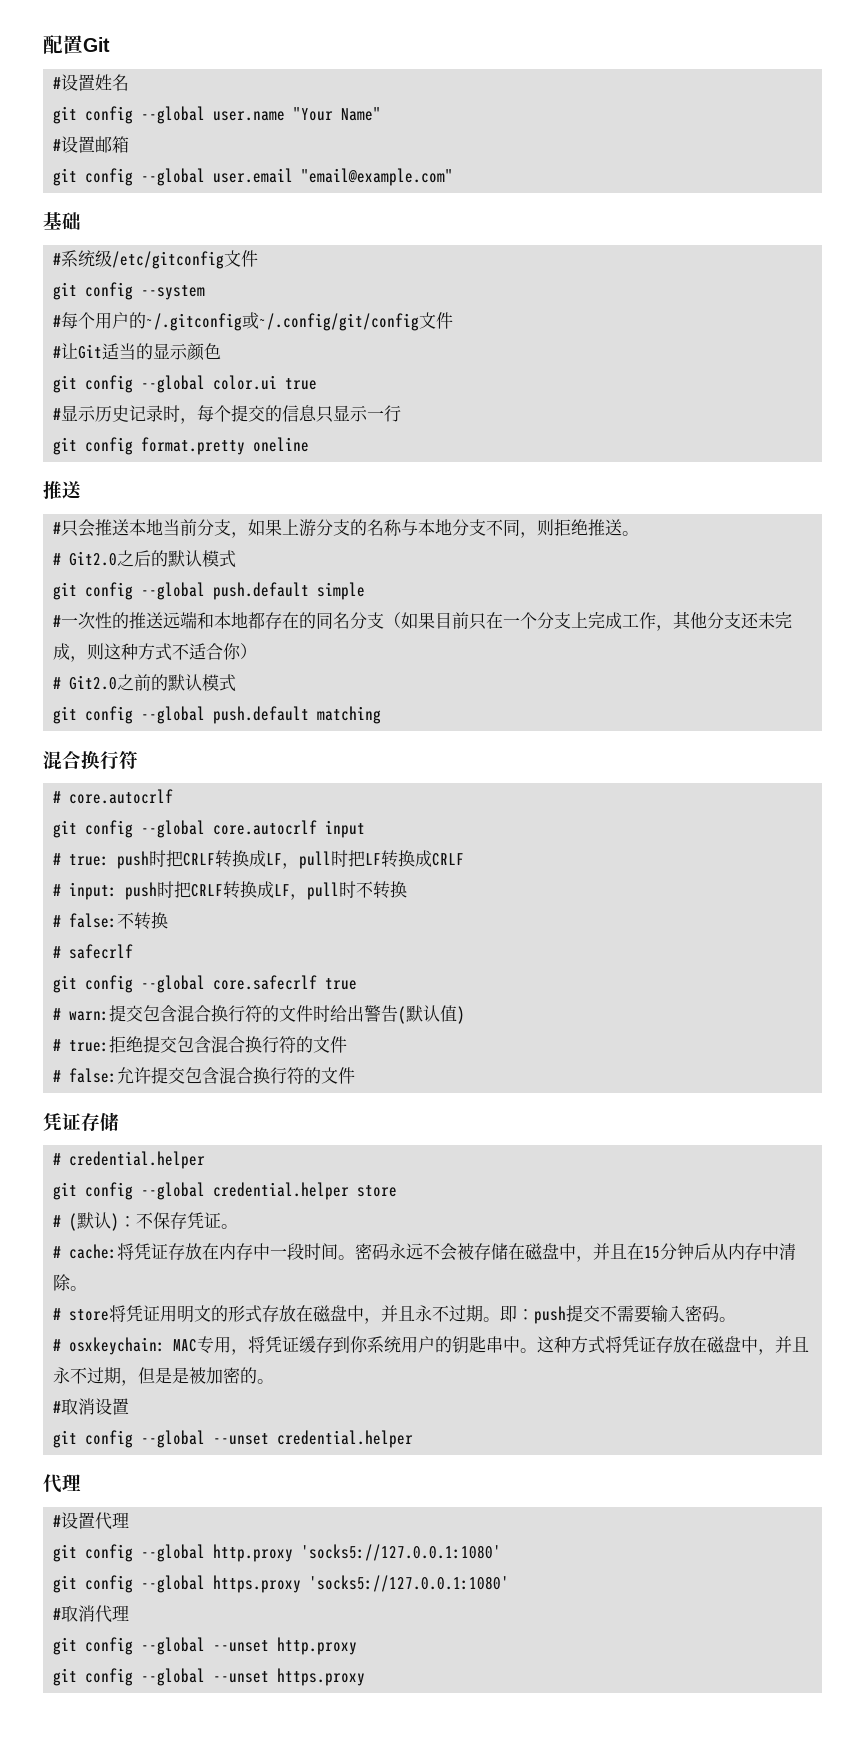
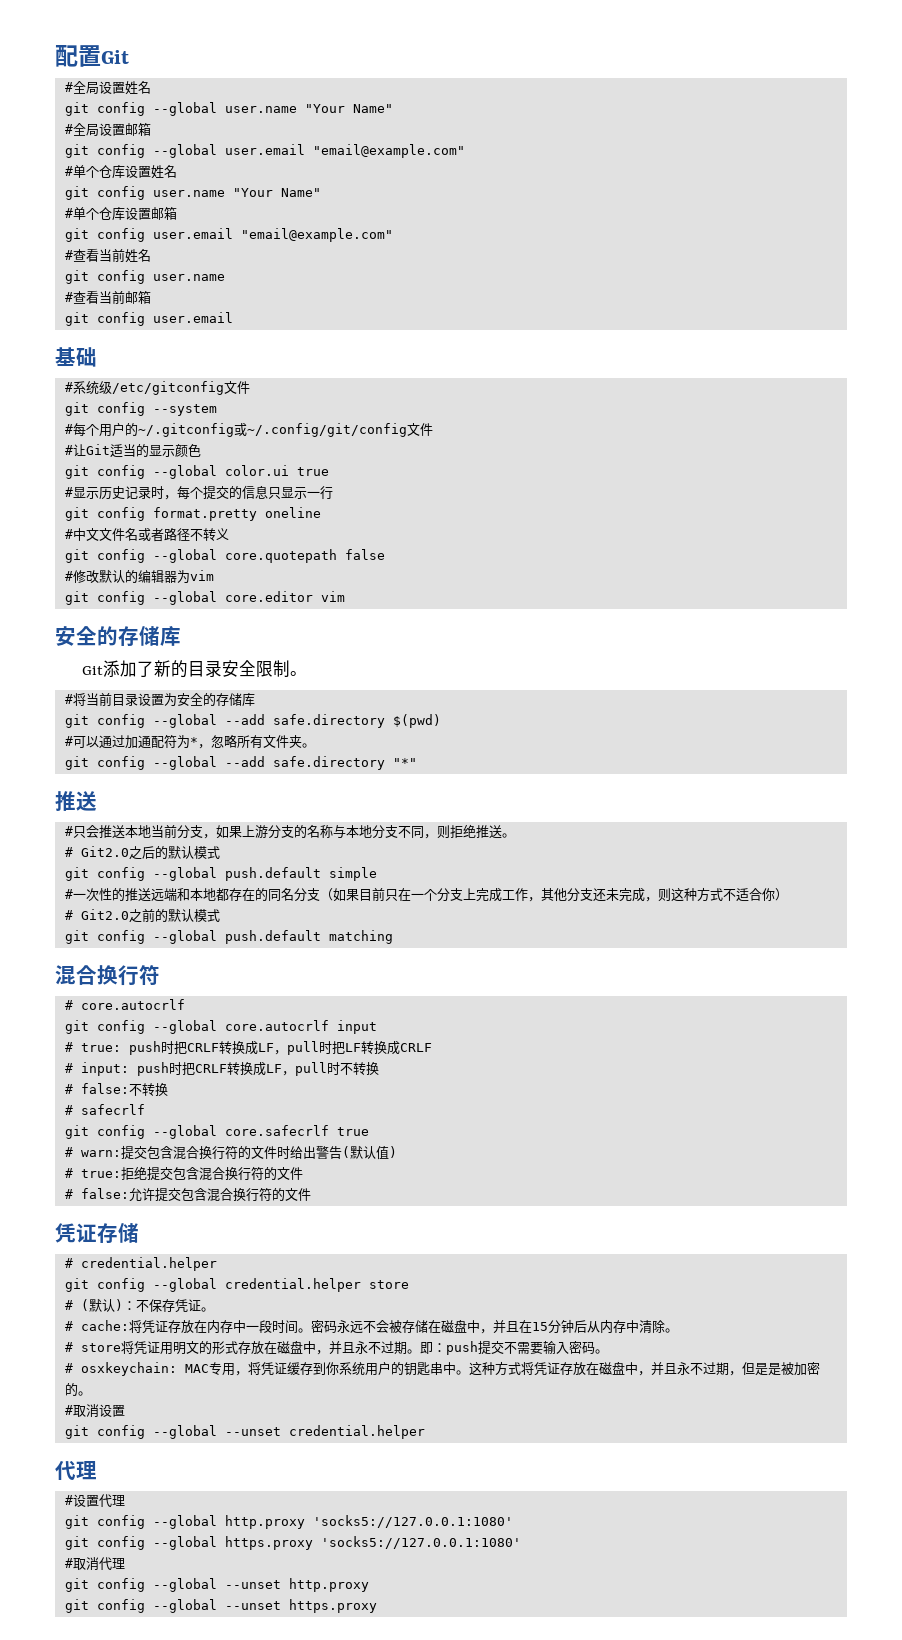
(62, 83) none -> [72,81,99,94] 全局
(62, 145) none -> [72,123,99,136] 全局
(454, 177) none -> [64,164,177,179] [64,186,321,200] [64,206,177,221] [64,228,393,242] [64,248,151,263] [64,270,225,284] [64,290,151,304] [64,312,233,326] // #单个仓库设置姓名 // git config user.name "Your Name" // #单个仓库设置邮箱 // git config user.email "email@example.com" // #查看当前姓名 // git config user.name // #查看当前邮箱 // git config user.email
(310, 444) none -> [64,527,229,542] [64,549,385,563] [64,569,214,583] [64,591,345,605] [55,626,181,646] [81,660,307,678] [64,692,255,707] [64,714,441,728] [64,734,315,749] [64,756,417,770] // #中文文件名或者路径不转义 // git config --global core.quotepath false // #修改默认的编辑器为vim // git config --global core.editor vim // 安全的存储库 // Git添加了新的目录安全限制。 // #将当前目录设置为安全的存储库 // git config --global --add safe.directory $(pwd) // #可以通过加通配符为*，忽略所有文件夹。 // git config --global --add safe.directory "*"

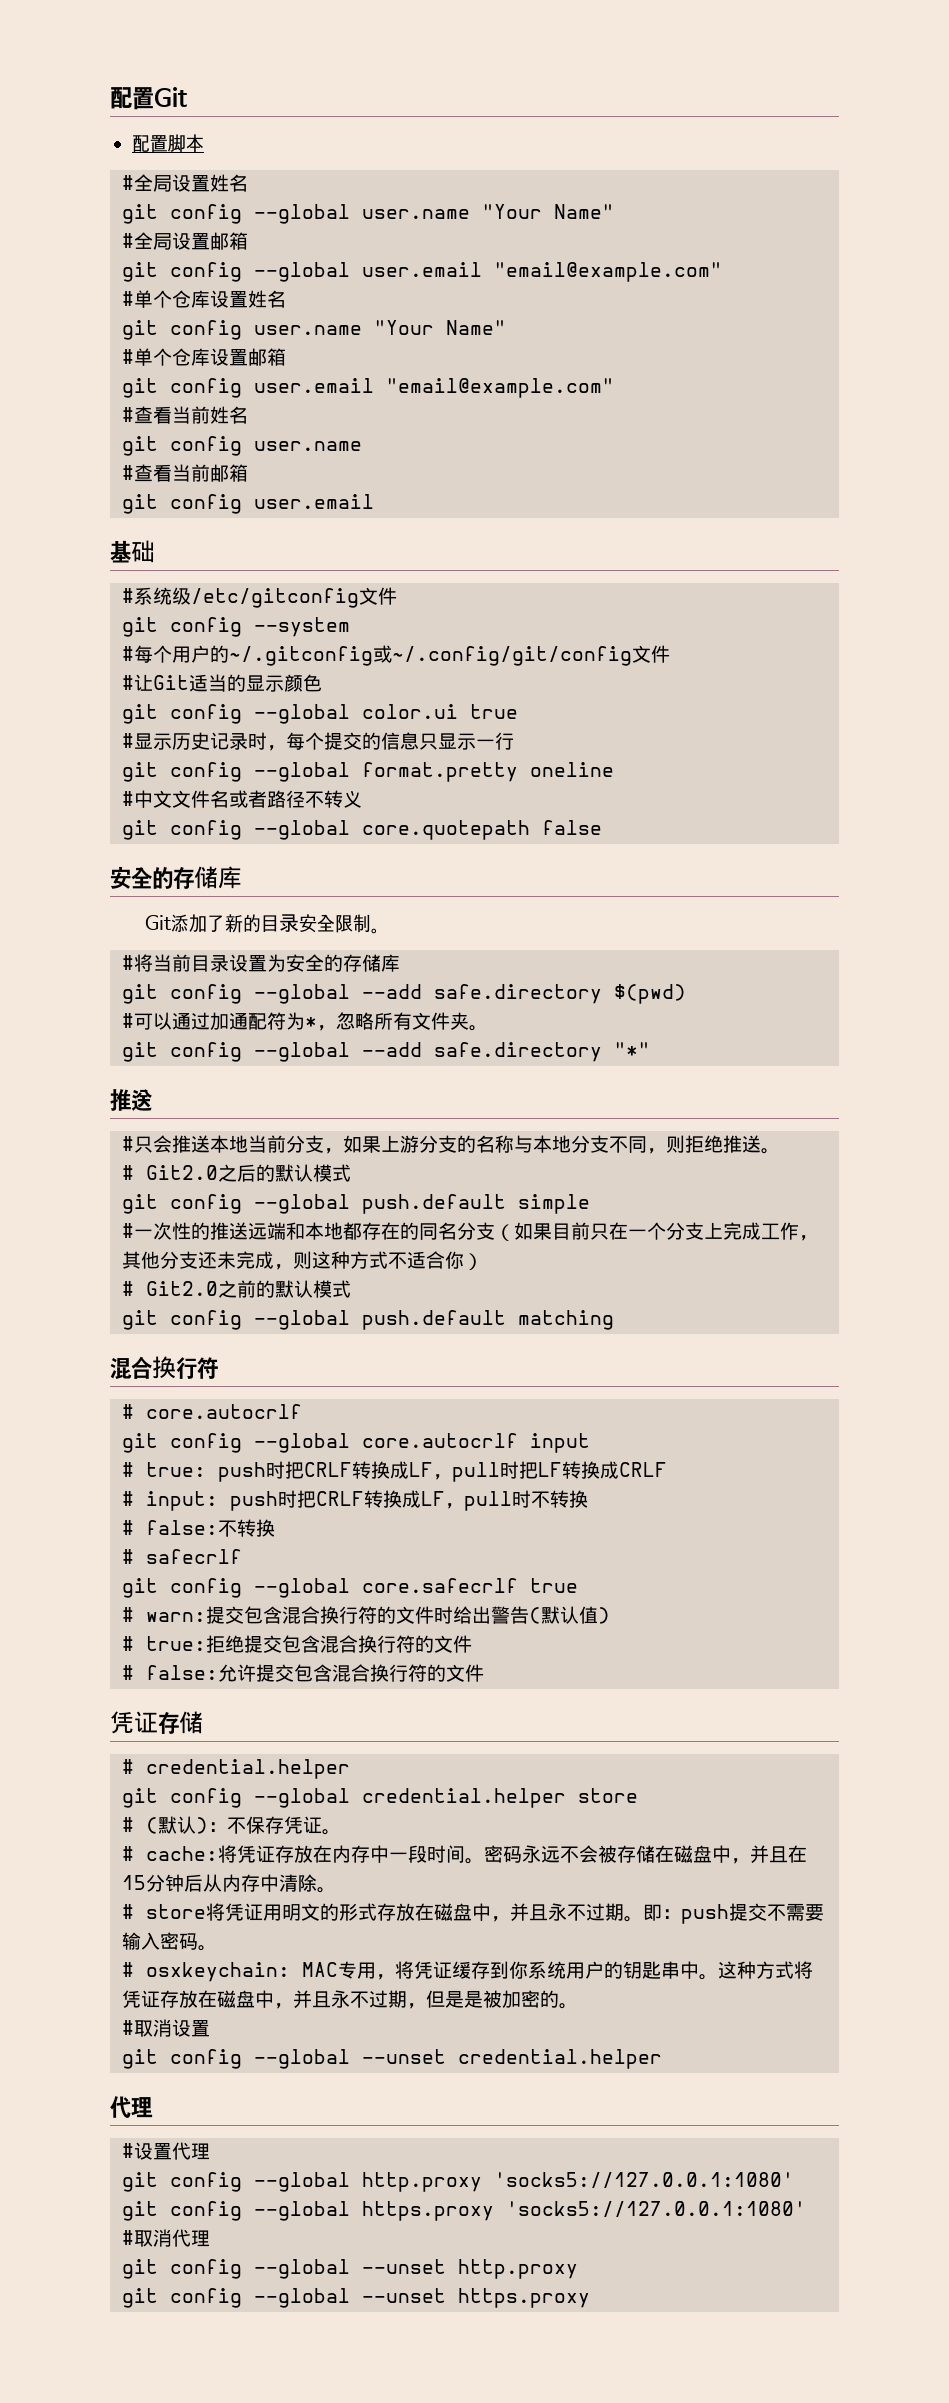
(129, 57) none -> [132,134,204,153] // 配置脚本
(145, 514) none -> [254,762,350,782] --global
[64,569,214,583] [64,591,345,605] // #修改默认的编辑器为vim // git config --global core.editor vim -> (602, 827) none

